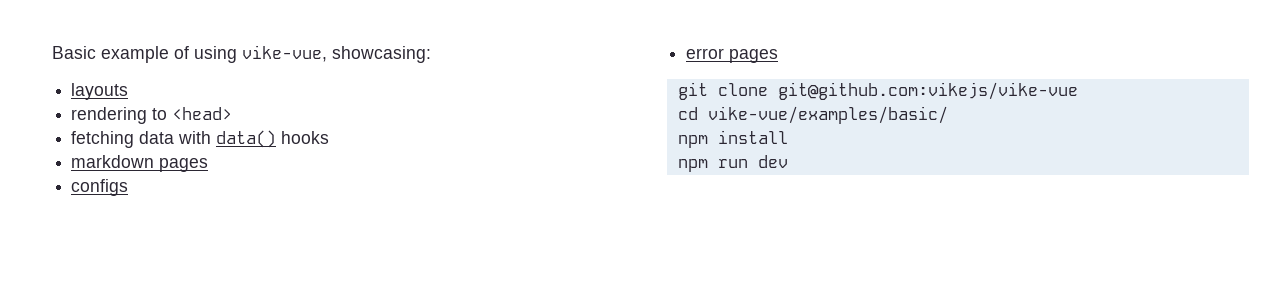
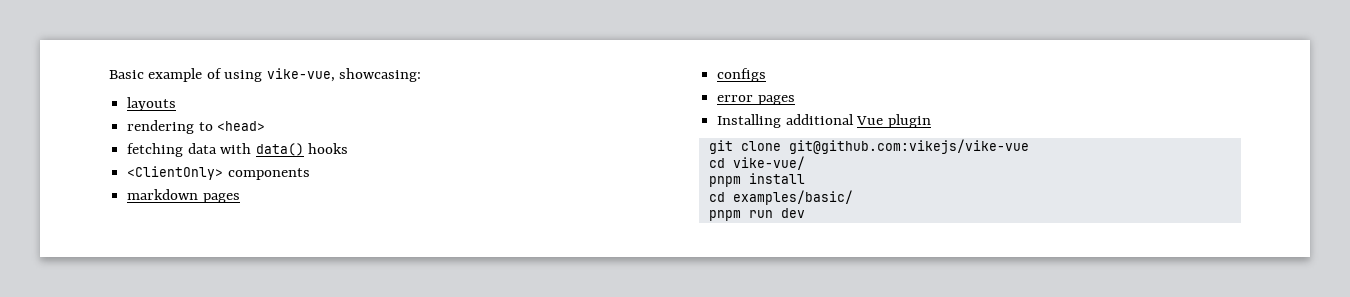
(330, 137) none -> [127,166,310,180] // <ClientOnly> components
(779, 56) none -> [717,114,931,128] // Installing additional Vue plugin
[707,106,948,124] [677,135,708,148] vike-vue/examples/basic/ // npm -> [732,156,805,170] [708,176,741,187] vike-vue/ // pnpm
[677,159,708,172] npm -> [708,190,853,205] [708,210,741,221] cd examples/basic/ // pnpm

